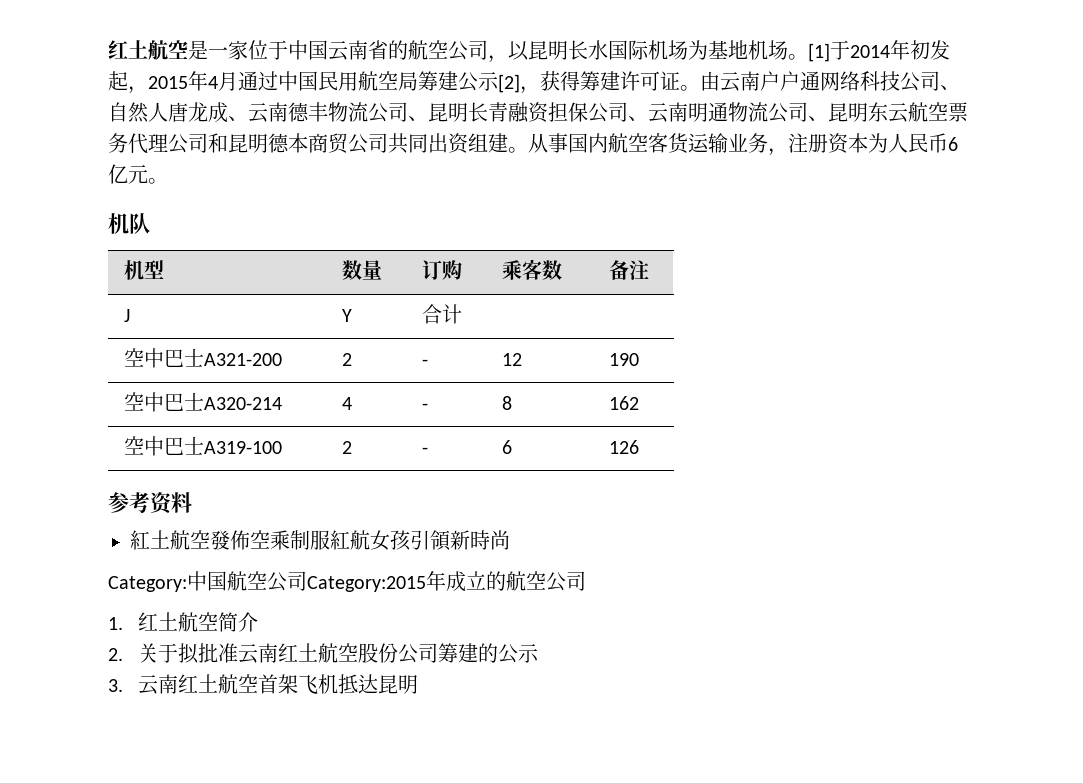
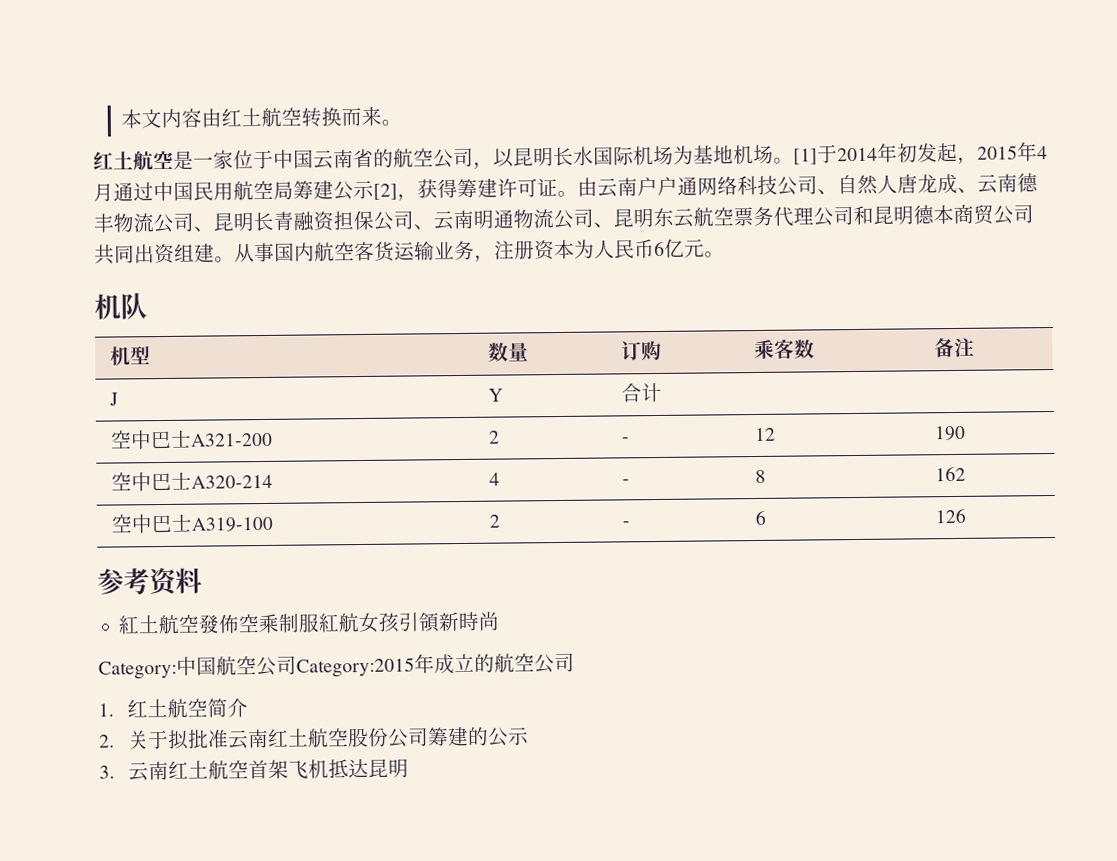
(108, 50) none -> [120,106,402,129] 本文内容由红土航空转换而来。 //

